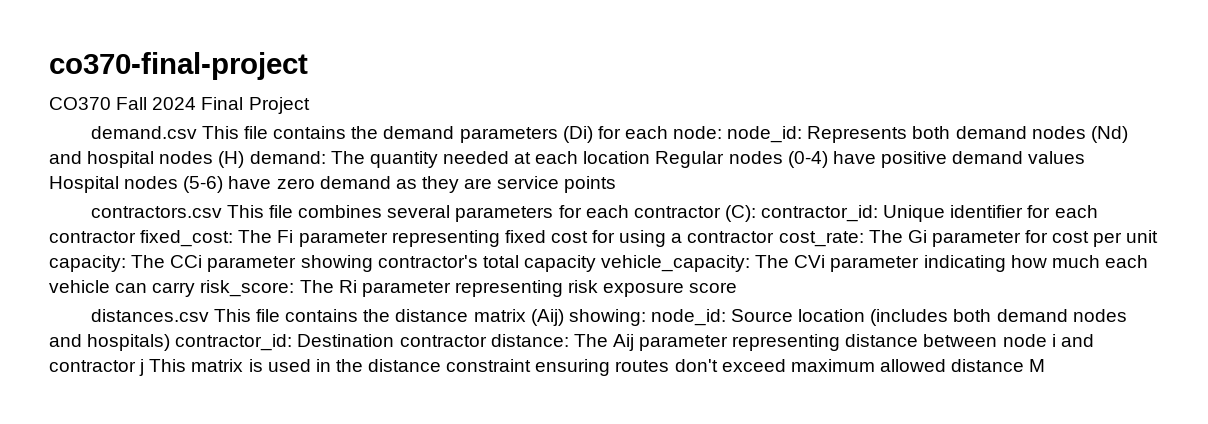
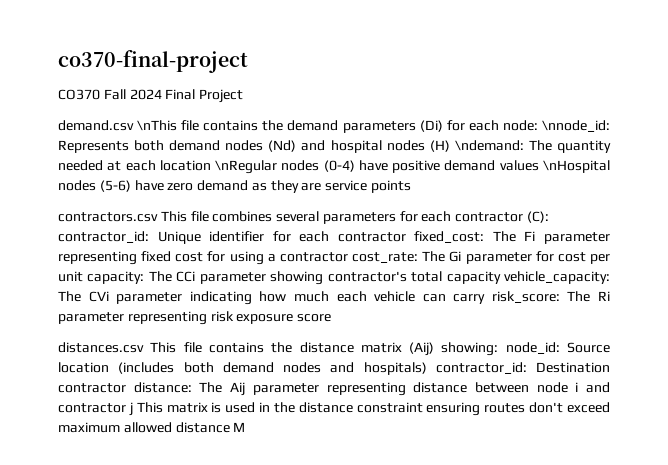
[201,126,239,139] This -> [137,120,178,131] \nThis
[727,126,803,143] node_id: -> [541,120,610,132] \nnode_id:
[249,151,326,164] demand: -> [454,140,524,151] \ndemand:
[655,151,725,168] Regular -> [215,160,278,174] \nRegular
[49,176,119,193] Hospital -> [542,160,610,173] \nHospital

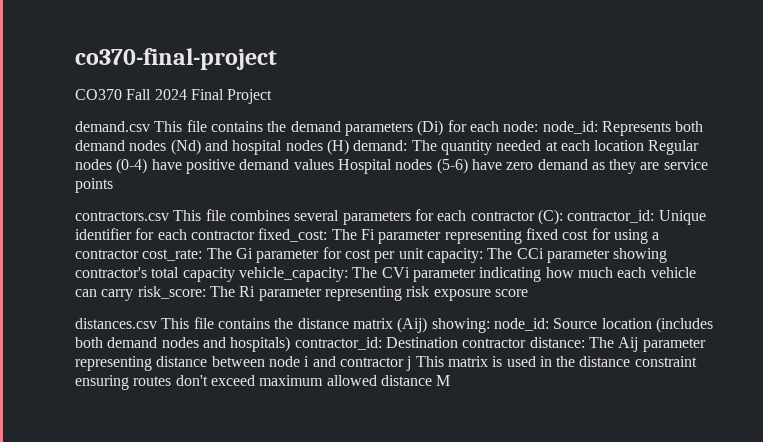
[137,120,178,131] \nThis -> [154,121,183,132] This
[541,120,610,132] \nnode_id: -> [542,121,598,134] node_id:
[454,140,524,151] \ndemand: -> [353,140,408,151] demand:
[215,160,278,174] \nRegular -> [648,140,700,155] Regular
[542,160,610,173] \nHospital -> [337,159,392,174] Hospital

